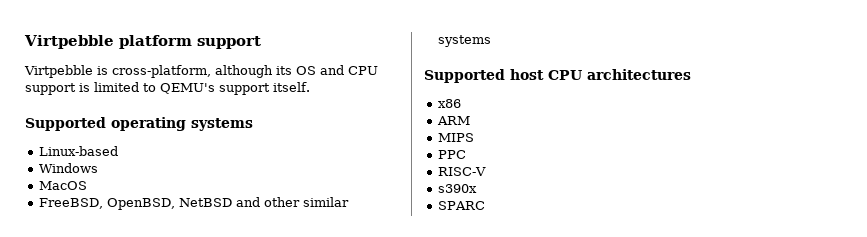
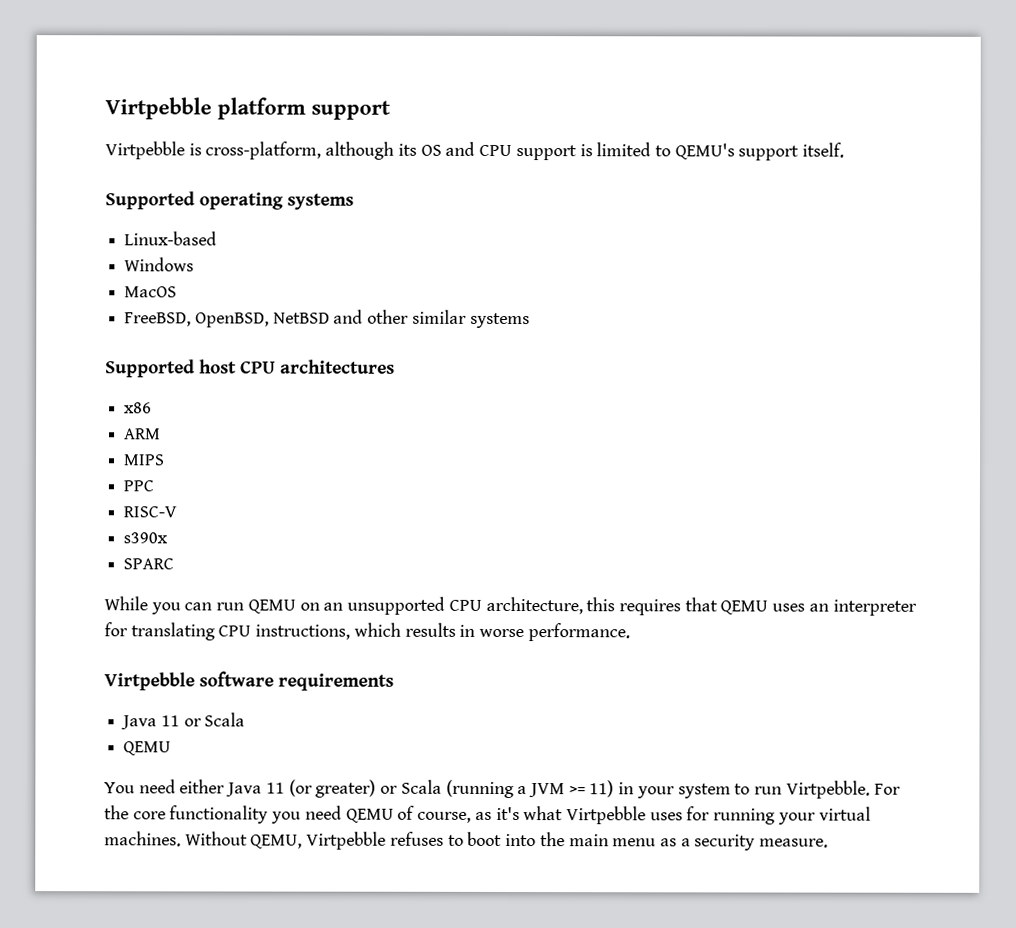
(486, 205) none -> [104,596,917,616] [104,622,630,642] [104,671,395,691] [121,712,246,730] [123,741,172,756] [104,779,901,799] [104,805,871,825] [104,831,829,851] // While you can run QEMU on an unsupported CPU architecture, this requires that QEMU uses an interpreter for translating CPU instructions, which results in worse performance. // Virtpebble software requirements // Java 11 or Scala // QEMU // You need either Java 11 (or greater) or Scala (running a JVM >= 11) in your system to run Virtpebble. For the core functionality you need QEMU of course, as it's what Virtpebble uses for running your virtual machines. Without QEMU, Virtpebble refuses to boot into the main menu as a security measure.

